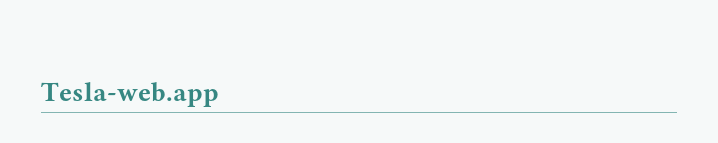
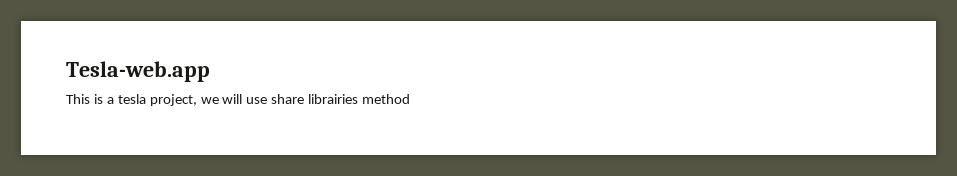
(219, 94) none -> [66,94,411,106] // This is a tesla project, we will use share librairies method

